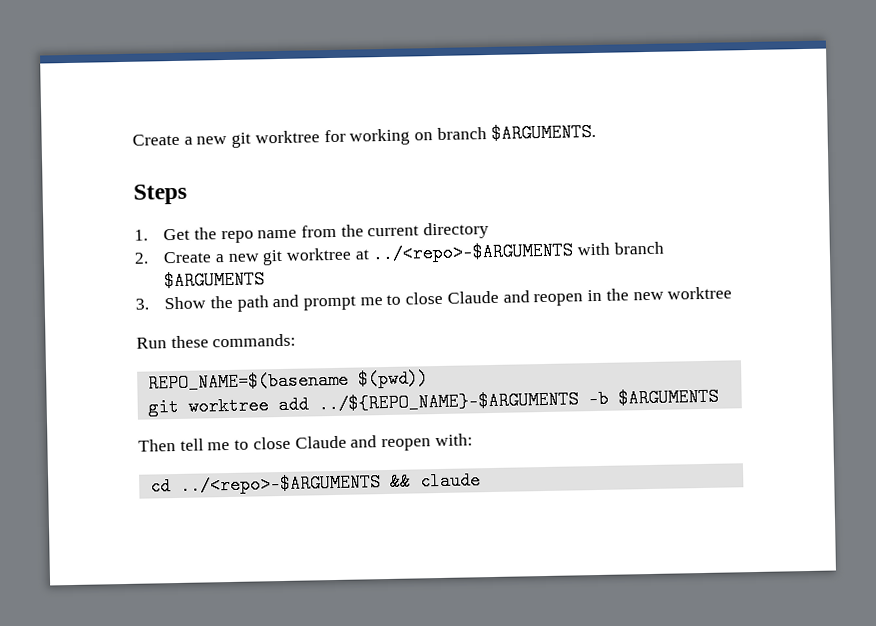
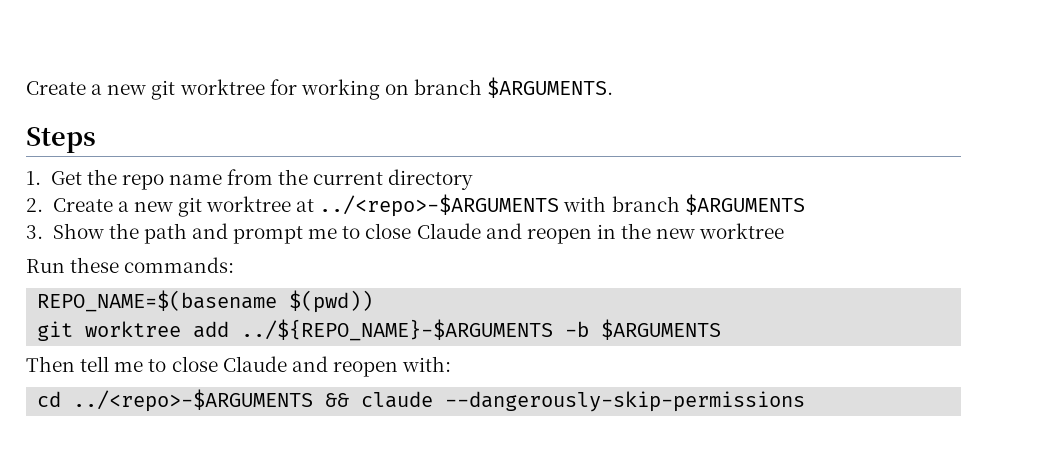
(481, 481) none -> [445,391,806,412] --dangerously-skip-permissions

